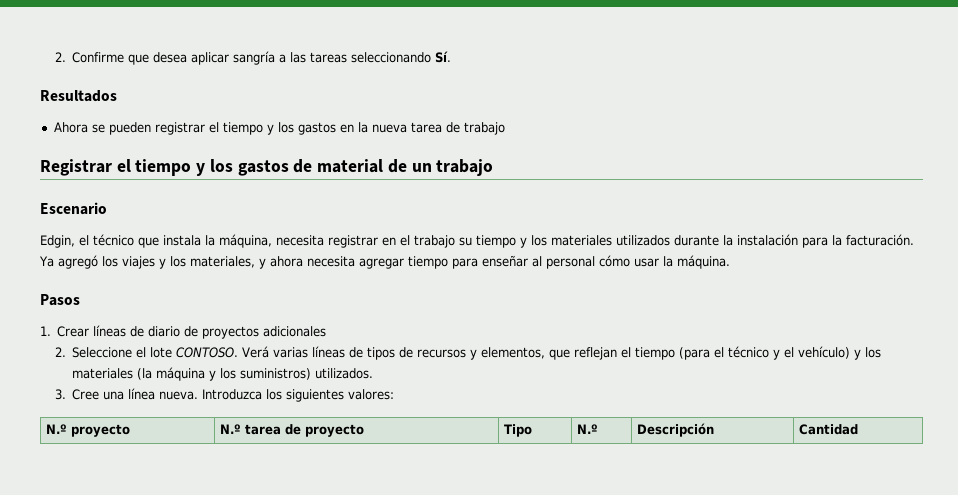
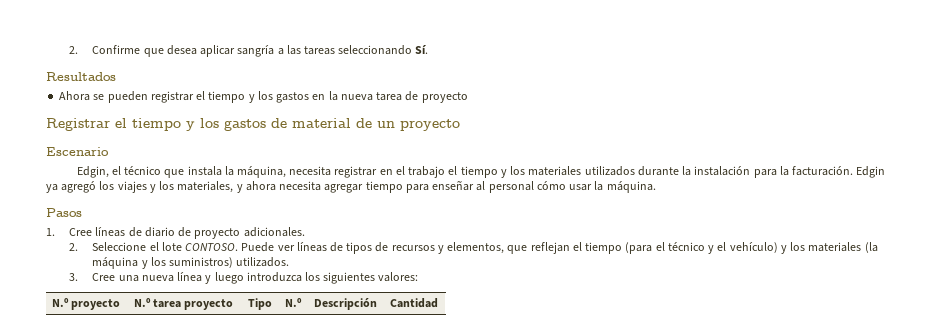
[463,122,505,135] trabajo -> [421,92,468,103] proyecto
[436,159,494,176] trabajo -> [400,119,460,131] proyecto
[459,237,472,246] su -> [448,166,458,175] el
[39,256,54,267] Ya -> [856,166,886,178] [46,184,58,193] Edgin ya
[57,326,90,337] Crear -> [69,228,93,236] Cree
[202,326,327,339] proyectos adicionales -> [194,227,305,239] proyecto adicionales.
[241,346,308,358] Verá varias -> [241,242,295,252] Puede ver
[127,388,262,400] línea nueva. Introduzca -> [141,272,302,284] nueva línea y luego introduzca
[284,424,301,435] de -> (182, 303) none

